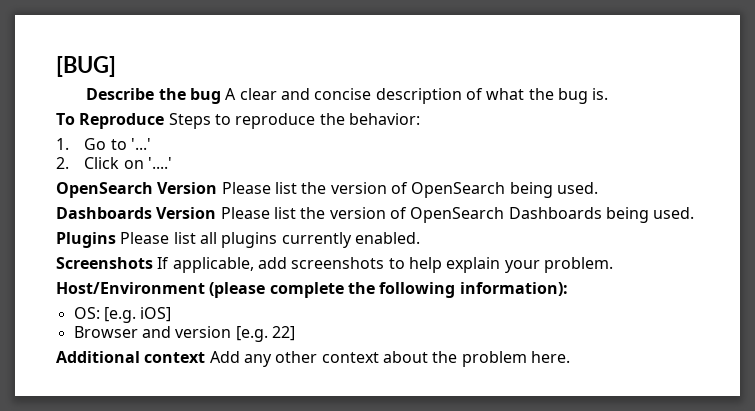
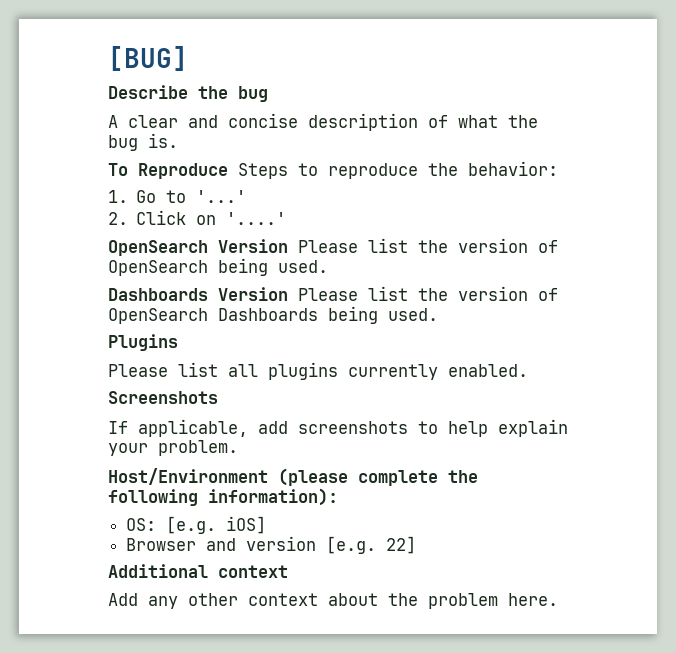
(221, 96) none -> (268, 94) //
(116, 240) none -> (178, 342) //
(153, 263) none -> (218, 397) //
(206, 357) none -> (288, 571) //

